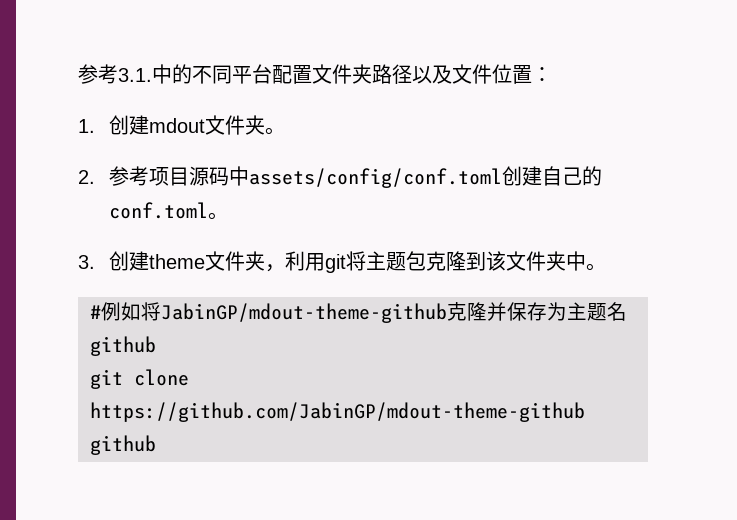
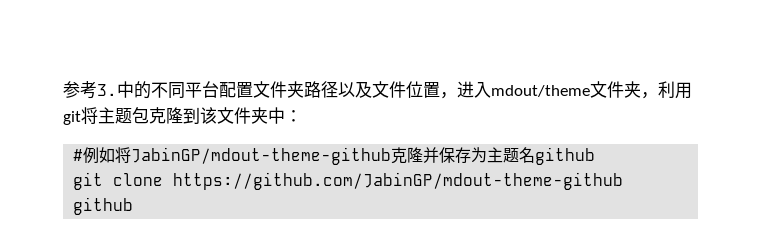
[78,64,152,84] 参考3.1. -> [63,81,117,99] 参考3.
[532,67,552,82] [78,115,285,135] [78,166,602,188] [108,202,228,220] [78,251,205,271] ： // 1.创建mdout文件夹。 // 2.参考项目源码中assets/config/conf.toml创建自己的conf.toml。 // 3.创建theme -> [440,81,590,99] ，进入mdout/theme
[585,263,606,271] 。 -> [285,110,302,122] ：

